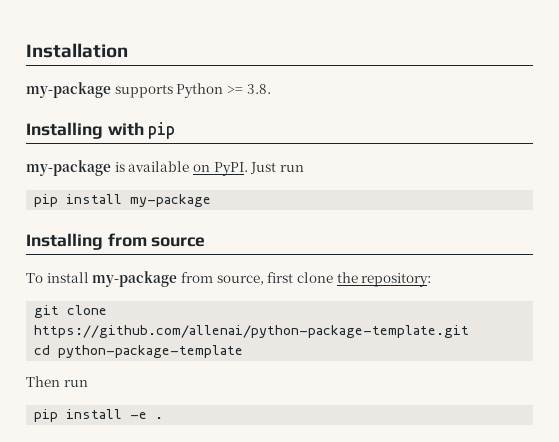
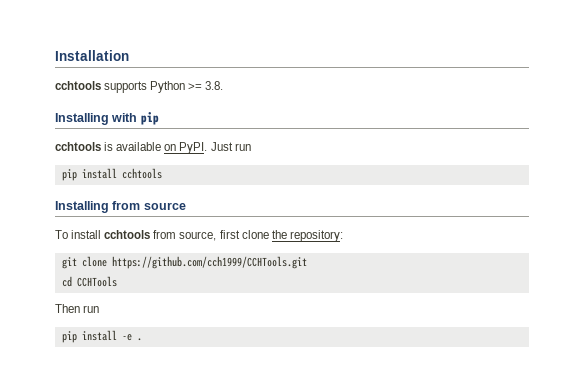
[26,82,111,98] my-package -> [55,81,101,90] cchtools
[26,160,111,176] my-package -> [55,142,101,151] cchtools
[130,194,212,207] my-package -> [121,168,162,179] cchtools
[92,271,178,287] my-package -> [104,230,151,239] cchtools
[34,325,470,338] https://github.com/allenai/python-package-template.git -> [111,256,307,269] https://github.com/cch1999/CCHTools.git
[58,345,244,358] python-package-template -> [76,276,117,287] CCHTools

